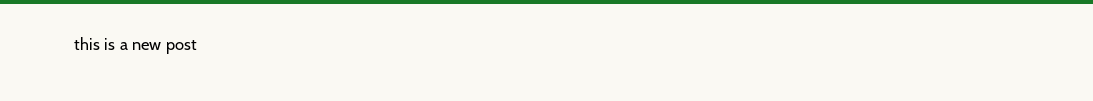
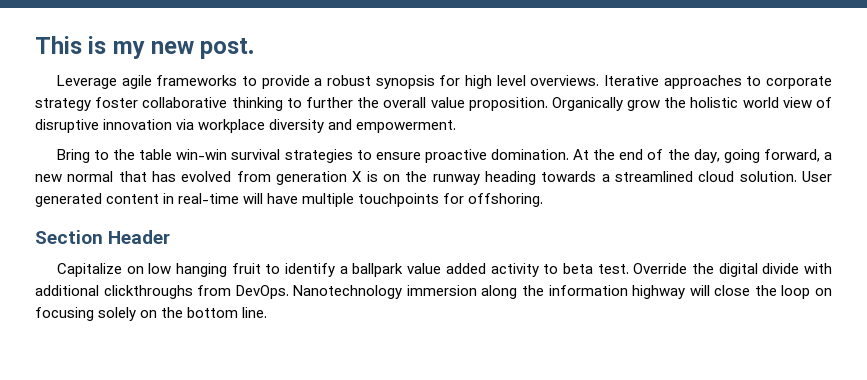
[74,37,197,54] this is a new post -> [35,36,256,59] [56,75,832,89] [35,97,832,111] [35,119,457,133] [56,149,832,163] [35,171,833,185] [35,193,544,207] [35,230,171,244] [56,263,832,277] [35,285,832,299] [35,307,268,321] This is my new post. // Leverage agile frameworks to provide a robust synopsis for high level overviews. Iterative approaches to corporate strategy foster collaborative thinking to further the overall value proposition. Organically grow the holistic world view of disruptive innovation via workplace diversity and empowerment. // Bring to the table win-win survival strategies to ensure proactive domination. At the end of the day, going forward, a new normal that has evolved from generation X is on the runway heading towards a streamlined cloud solution. User generated content in real-time will have multiple touchpoints for offshoring. // Section Header // Capitalize on low hanging fruit to identify a ballpark value added activity to beta test. Override the digital divide with additional clickthroughs from DevOps. Nanotechnology immersion along the information highway will close the loop on focusing solely on the bottom line.

